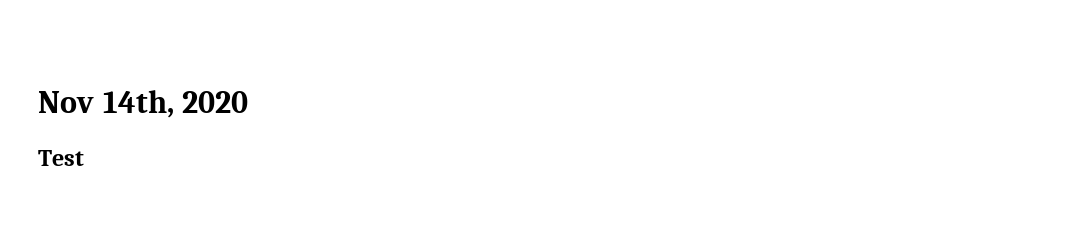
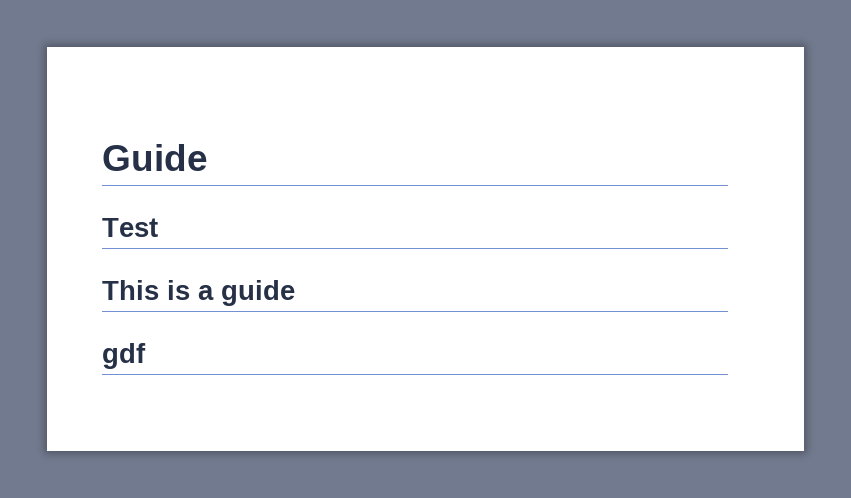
[38,90,249,118] [38,150,84,166] Nov 14th, 2020 // Test -> [102,144,208,171] [102,218,158,237] [102,280,295,306] [102,343,146,369] Guide // Test // This is a guide // gdf

